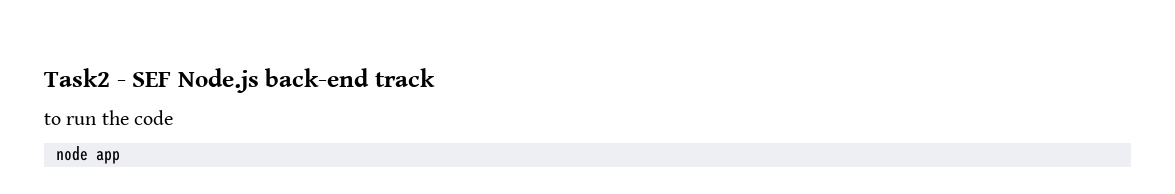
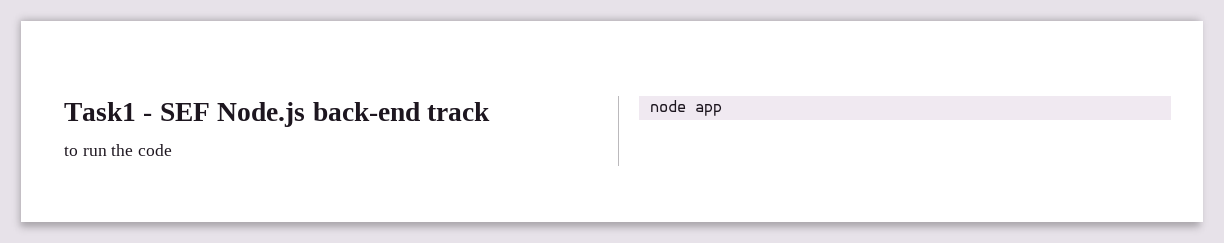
[44,68,110,87] Task2 -> [64,102,136,121] Task1

